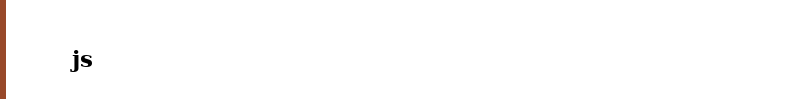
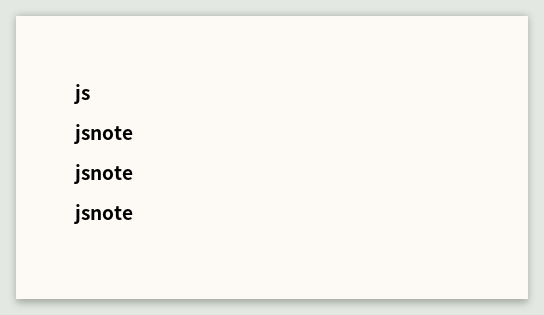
(93, 61) none -> [73,124,133,144] [73,164,133,184] [73,204,133,224] // jsnote // jsnote // jsnote

